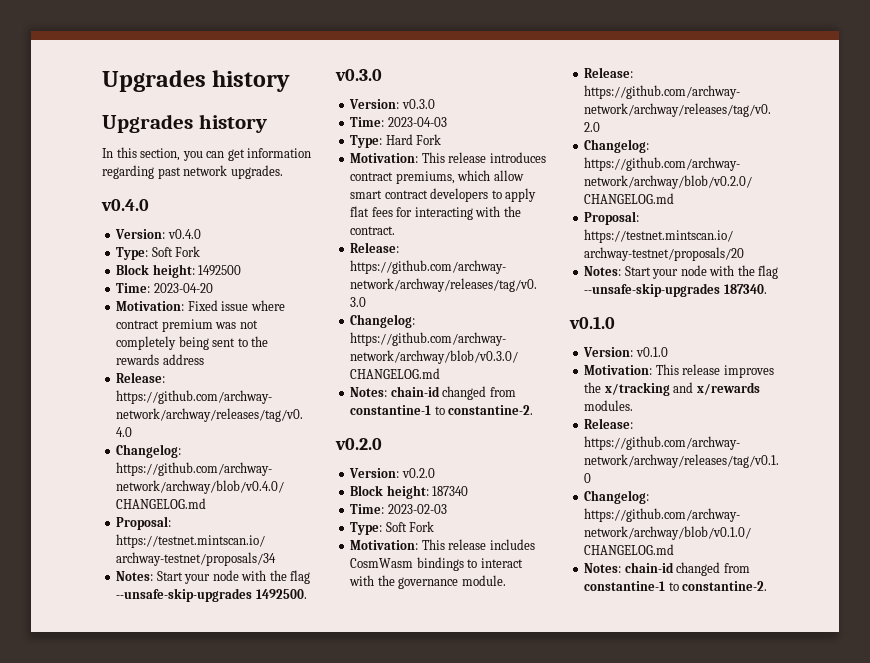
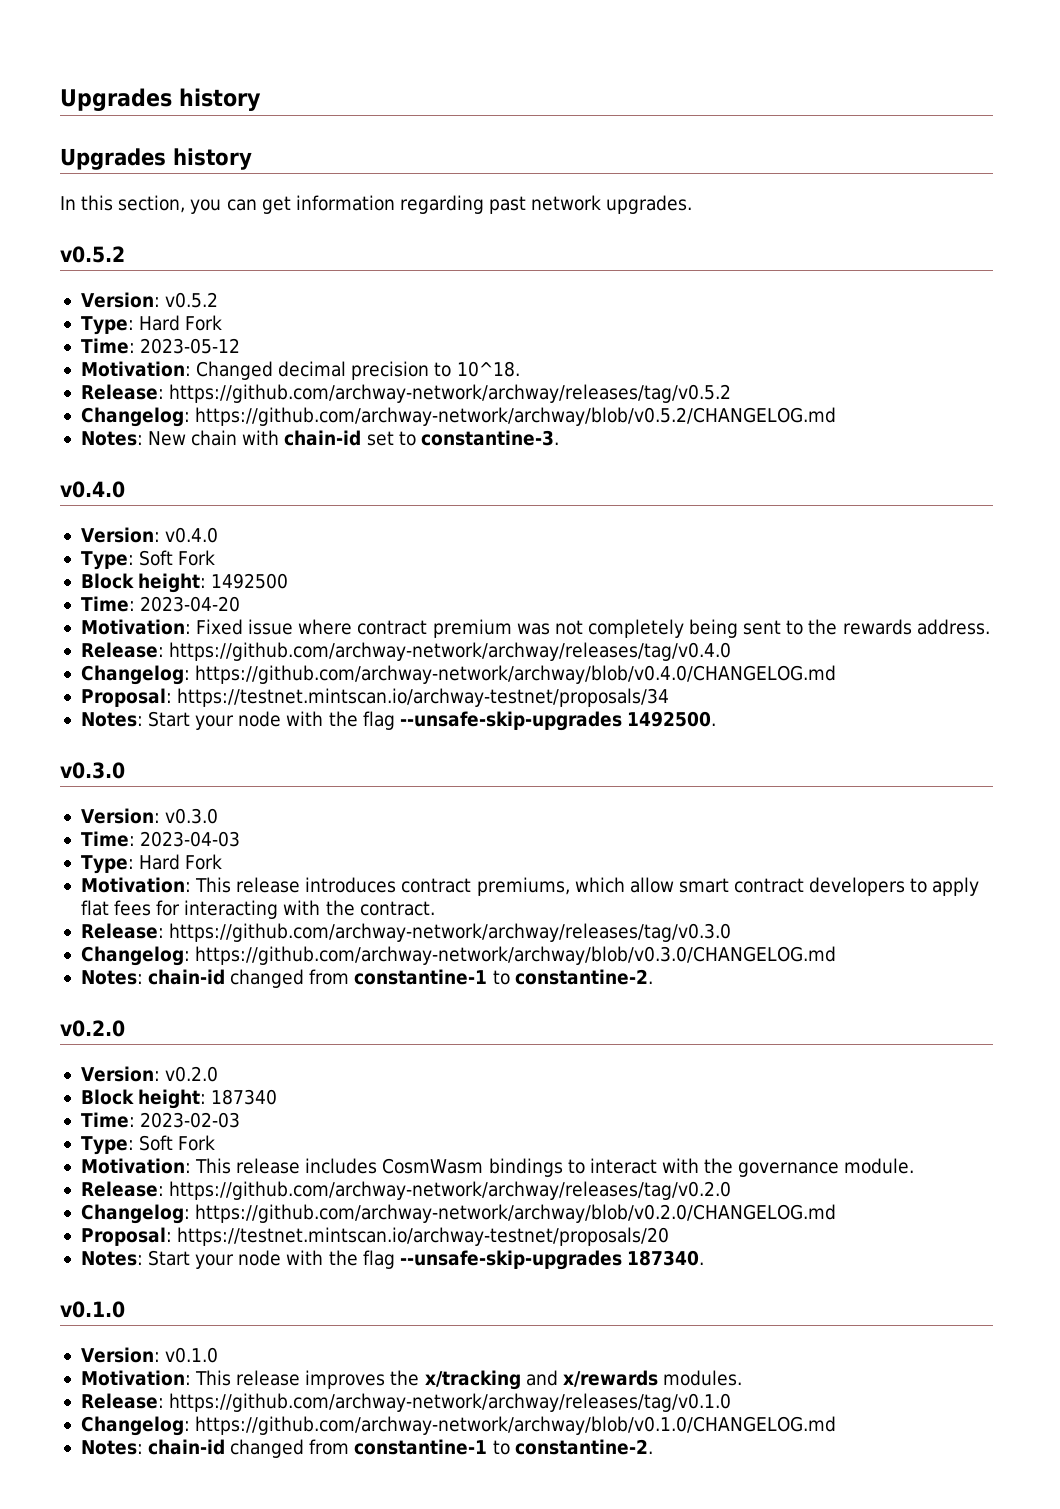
(283, 172) none -> [60,246,125,263] [80,292,219,308] [80,315,223,335] [80,338,241,354] [80,361,520,380] [80,384,732,403] [80,407,837,427] [80,430,559,446] // v0.5.2 // Version: v0.5.2 // Type: Hard Fork // Time: 2023-05-12 // Motivation: Changed decimal precision to 10^18. // Release: https://github.com/archway-network/archway/releases/tag/v0.5.2 // Changelog: https://github.com/archway-network/archway/blob/v0.5.2/CHANGELOG.md // Notes: New chain with chain-id set to constantine-3.
[162,354,204,365] address -> [916,619,990,635] address.

